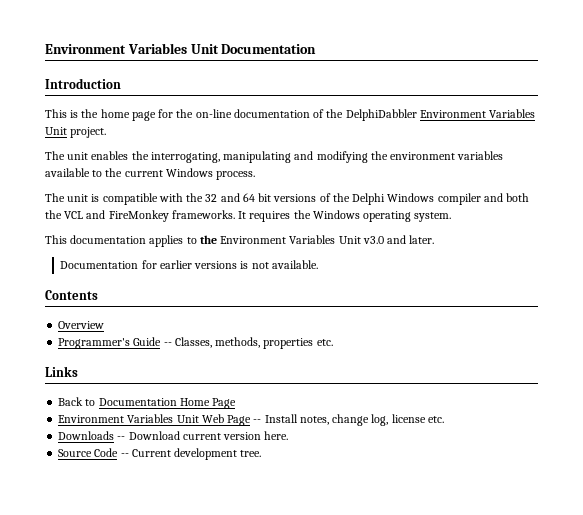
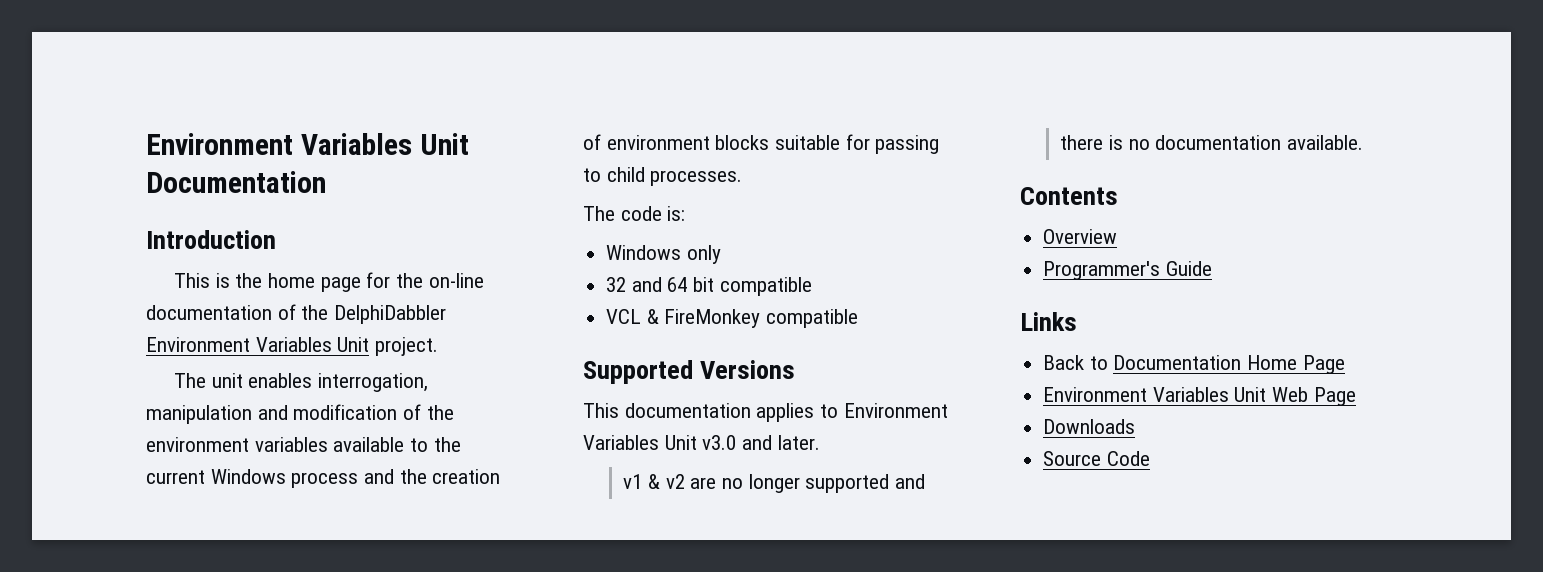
[131,151,368,163] the interrogating, manipulating and modifying -> [317,373,428,392] [146,404,422,424] interrogation, manipulation and modification of
[216,171,256,180] [45,193,530,205] [45,210,452,222] process. // The unit is compatible with the 32 and 64 bit versions of the Delphi Windows compiler and both the VCL and FireMonkey frameworks. It requires the Windows operating system. -> [291,469,501,488] [583,134,940,154] [583,167,743,186] [583,206,686,221] [606,245,721,264] [606,277,812,296] [606,309,859,328] [583,360,796,384] process and the creation of environment blocks suitable for passing to child processes. // The code is: // Windows only // 32 and 64 bit compatible // VCL & FireMonkey compatible // Supported Versions
[199,235,217,244] the -> (839, 411) none
[60,260,269,269] Documentation for earlier versions is not -> [623,474,926,493] [1060,135,1282,150] v1 & v2 are no longer supported and there is no documentation
[163,337,333,349] -- Classes, methods, properties etc. -> (1212, 268) none
[253,414,444,426] [58,431,289,440] [58,448,262,460] -- Install notes, change log, license etc. // Downloads -- Download current version here. // Source Code -- Current development tree. -> [1043,419,1136,434] [1043,451,1150,466] // Downloads // Source Code

